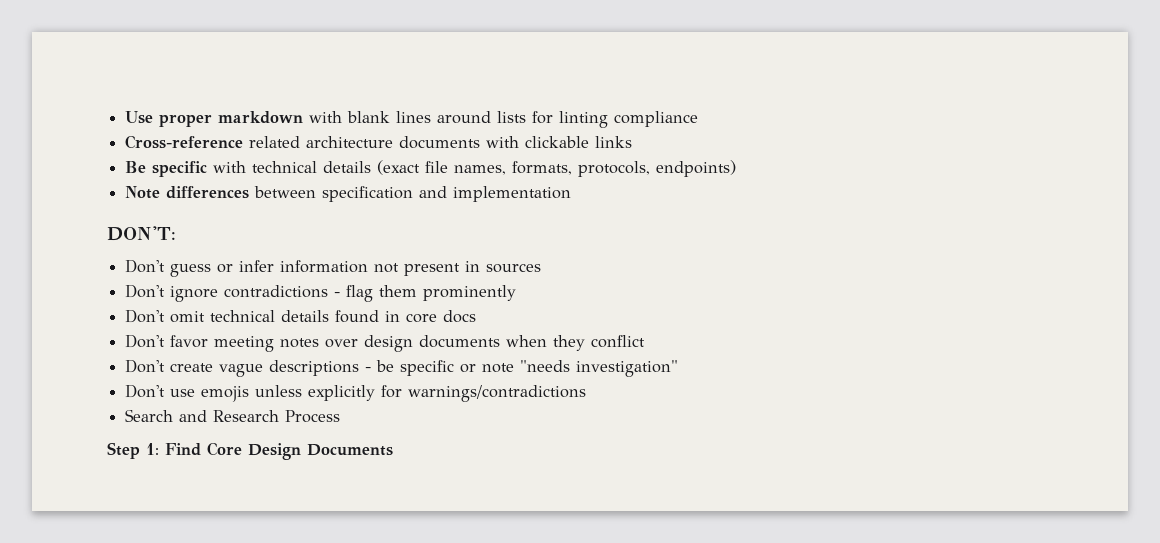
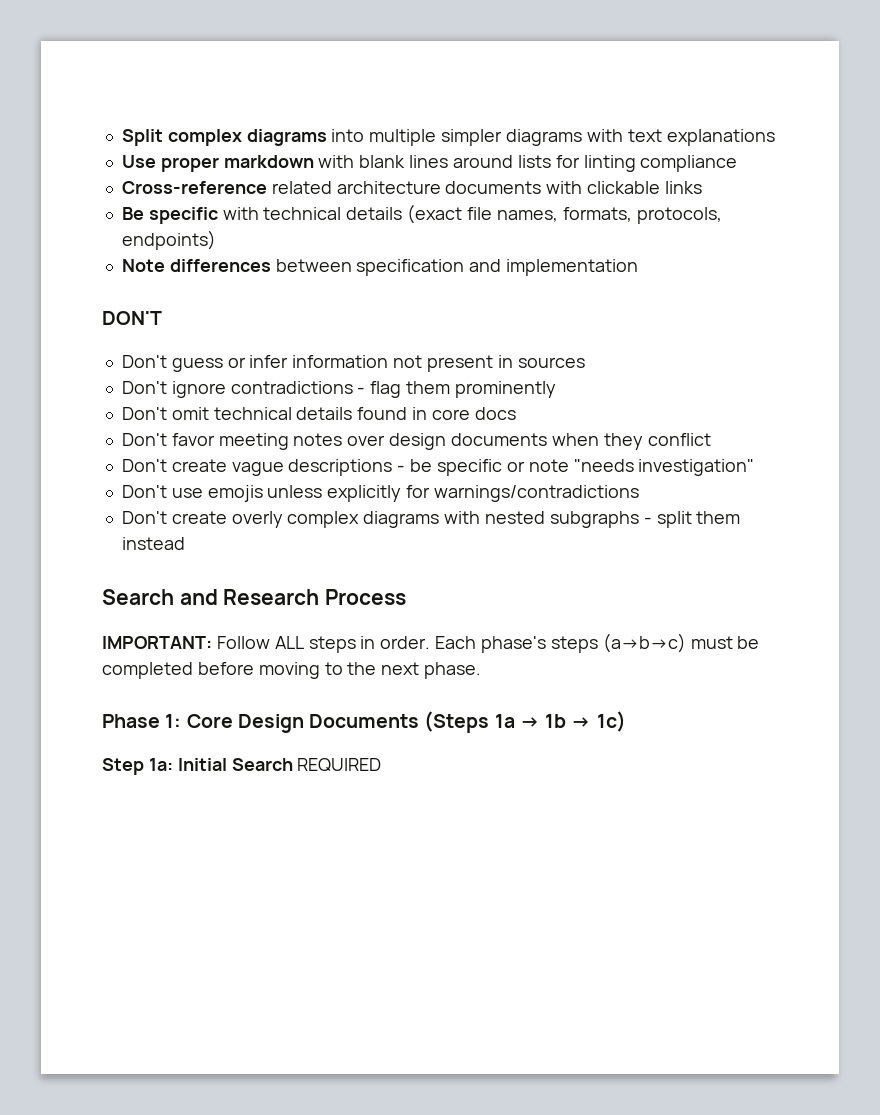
(125, 117) none -> [121,129,775,146] Split complex diagrams into multiple simpler diagrams with text explanations //
[107,226,176,241] DON'T: -> [102,311,162,325] DON'T
[125,409,341,423] [107,442,393,460] Search and Research Process // Step 1: Find Core Design Documents -> [121,511,741,528] [121,537,185,550] [102,589,407,605] [102,633,760,653] [102,662,482,679] [102,711,626,733] [102,758,382,775] Don't create overly complex diagrams with nested subgraphs - split them instead // Search and Research Process // IMPORTANT: Follow ALL steps in order. Each phase's steps (a→b→c) must be completed before moving to the next phase. // Phase 1: Core Design Documents (Steps 1a → 1b → 1c) // Step 1a: Initial Search REQUIRED

